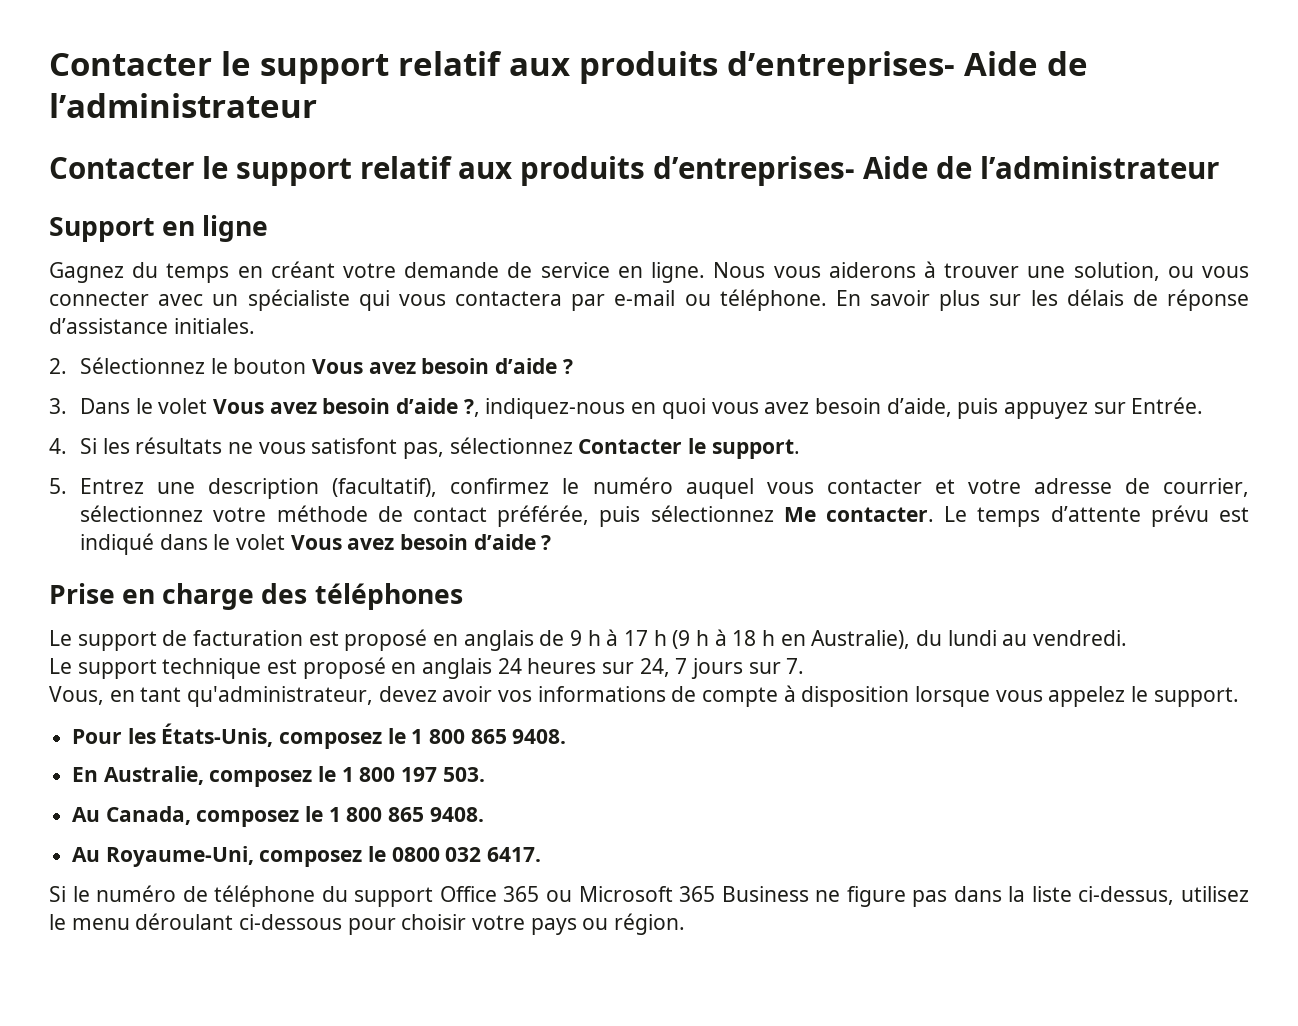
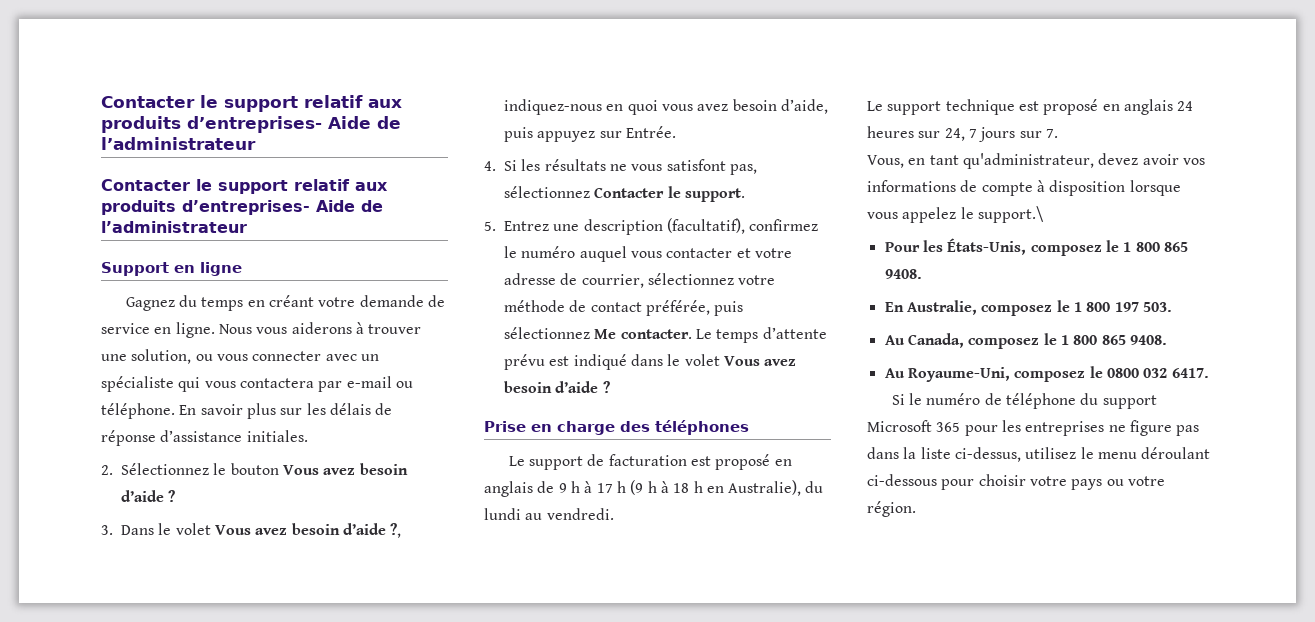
[1153,687,1239,707] support. -> [977,206,1044,223] support.\
[439,886,809,902] Office 365 ou Microsoft 365 Business -> [867,420,1105,436] Microsoft 365 pour les entreprises
(609, 924) none -> [1127,476,1165,486] votre

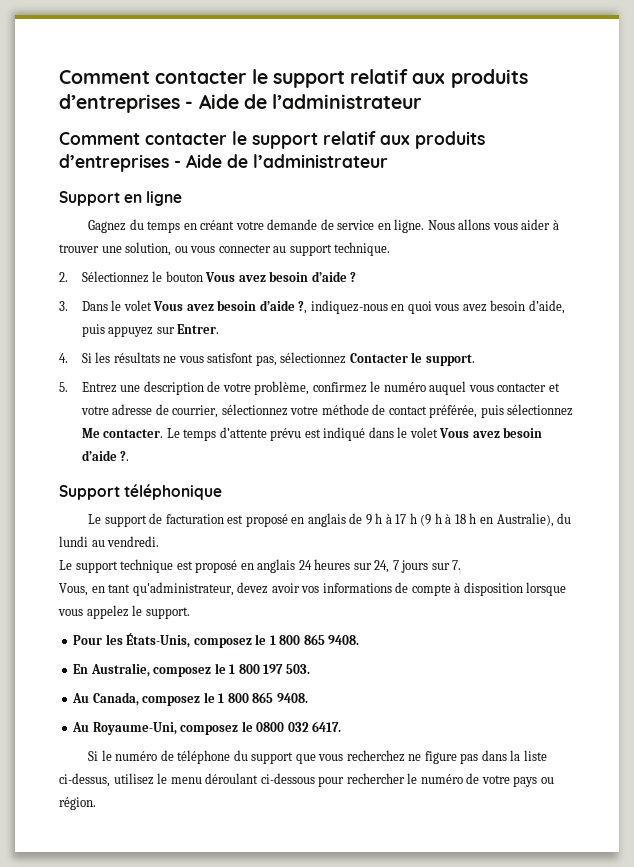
[101,95,402,112] [101,116,401,133] [101,137,256,150] [101,179,388,194] [101,200,310,215] Contacter le support relatif aux produits d’entreprises- Aide de l’administrateur // Contacter le support relatif aux produits d’entreprises- -> [59,69,528,88] [59,94,423,113] [59,131,485,149] [59,154,181,172] Comment contacter le support relatif aux produits d’entreprises - Aide de l’administrateur // Comment contacter le support relatif aux produits d’entreprises -
[256,322,352,334] vous aiderons -> [458,219,551,230] allons vous aider
[325,354,379,361] [101,376,413,392] [101,403,393,419] [101,430,308,446] avec un spécialiste qui vous contactera par e-mail ou téléphone. En savoir plus sur les délais de réponse d’assistance initiales. -> [273,242,391,256] au support technique.
[625,126,676,138] Entrée. -> [177,324,220,334] Entrer.
[666,218,745,234] (facultatif), -> [207,381,310,395] de votre problème,
[602,381,610,393] [484,420,749,435] ? // Prise en charge des téléphones -> [120,451,130,461] [59,484,223,500] ?. // Support téléphonique
[977,206,1044,223] support.\ -> [145,607,190,619] support.
[867,420,1105,436] Microsoft 365 pour les entreprises -> [295,750,405,764] que vous recherchez
[978,474,1026,486] choisir -> [346,773,480,784] rechercher le numéro de
[1127,476,1165,486] votre -> (554, 780) none

